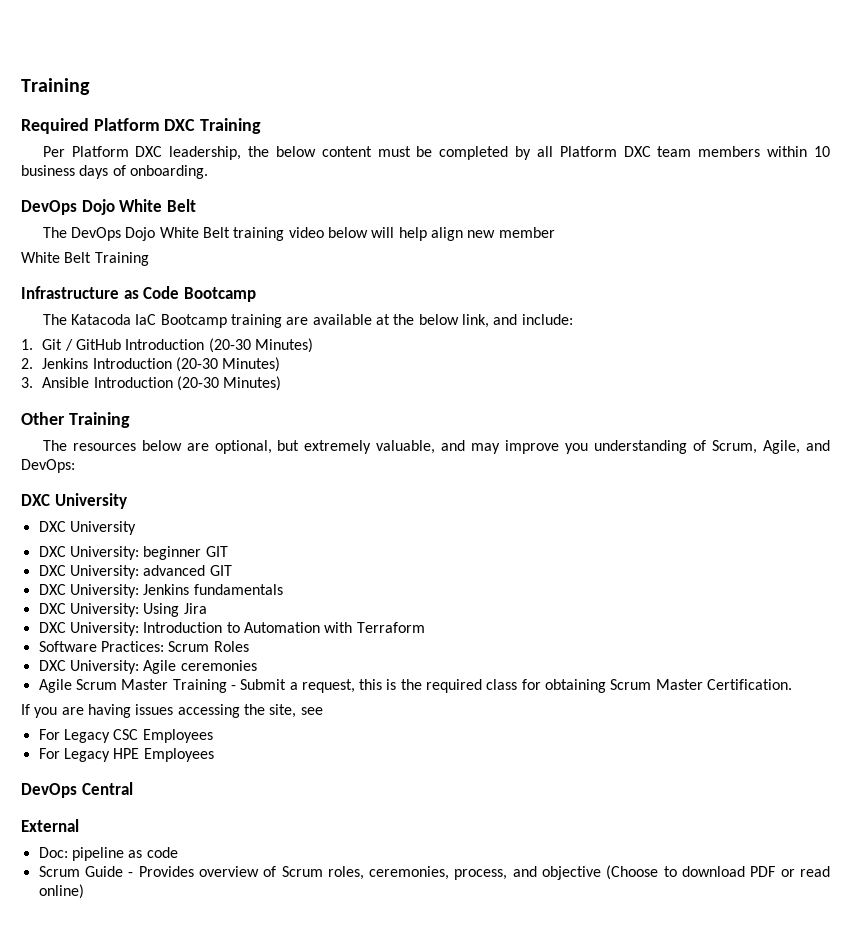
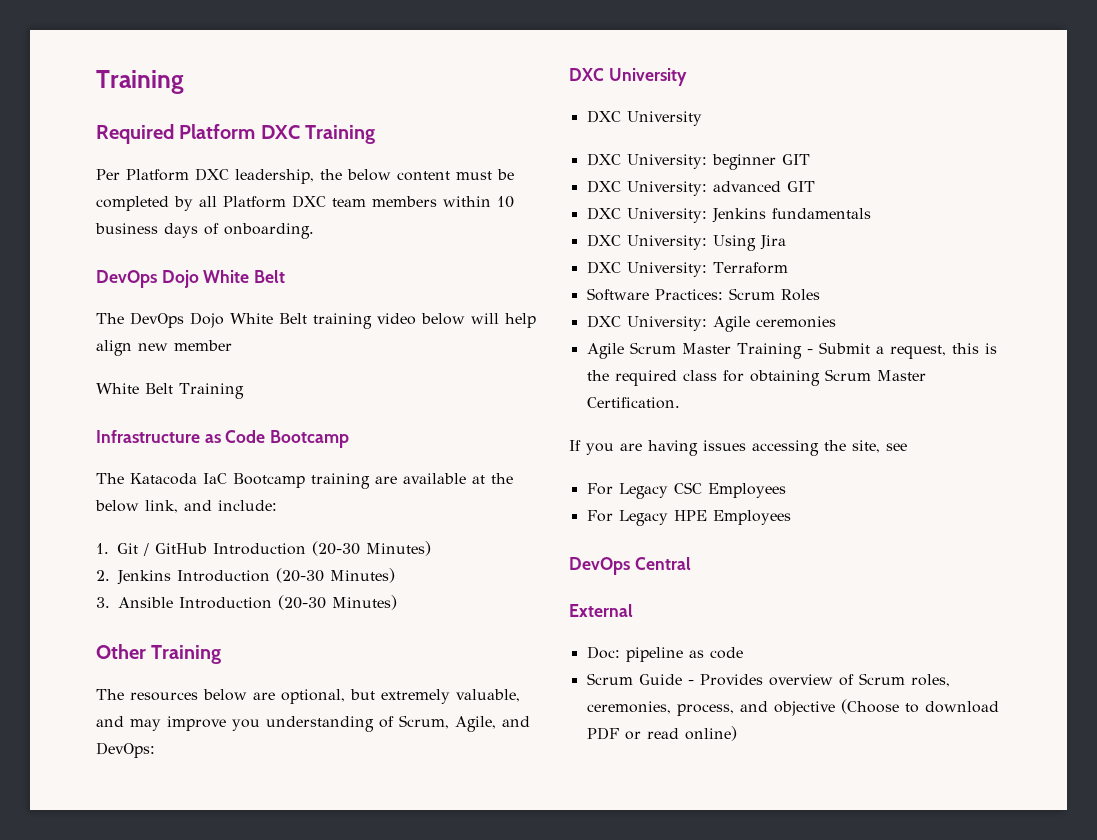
[143,622,353,633] Introduction to Automation with -> (707, 269) none

